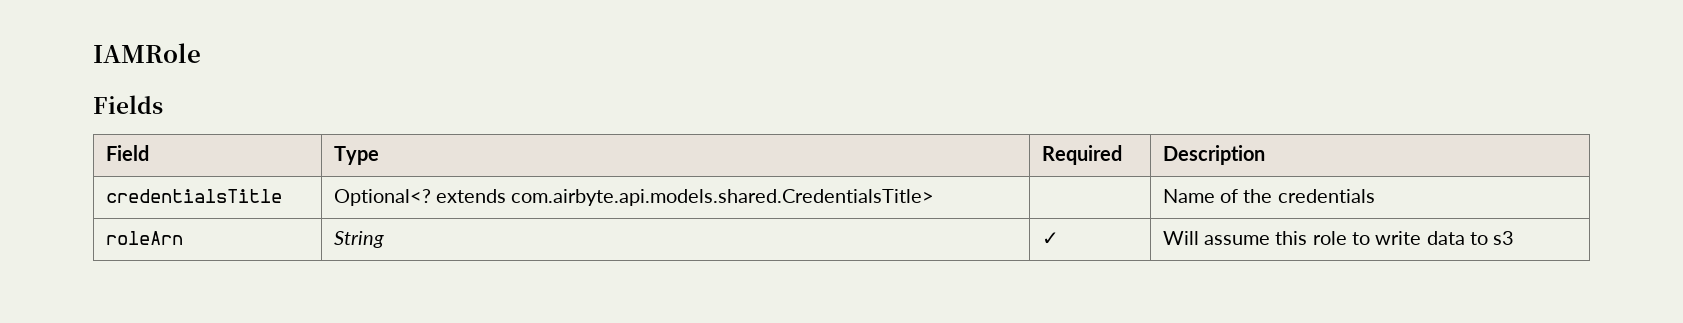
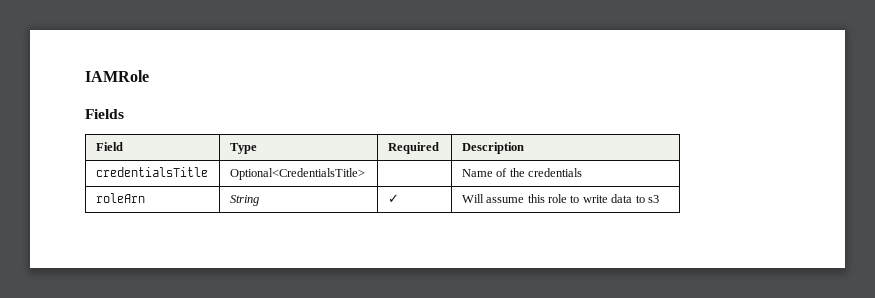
[333,189,935,206] Optional<? extends com.airbyte.api.models.shared.CredentialsTitle> -> [229,168,365,180] Optional<CredentialsTitle>

